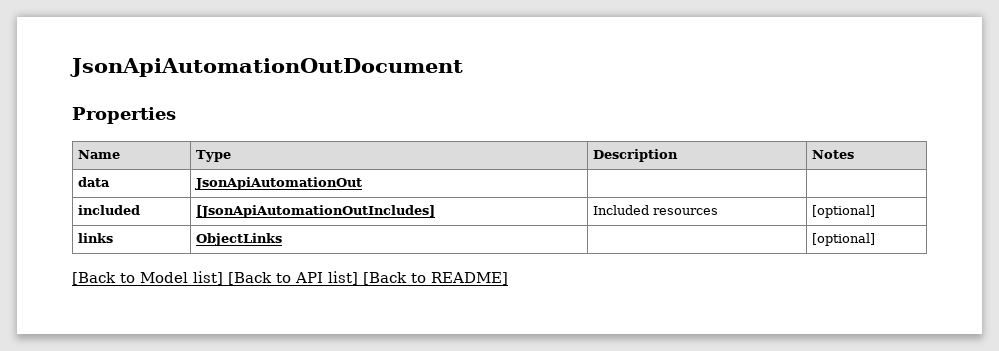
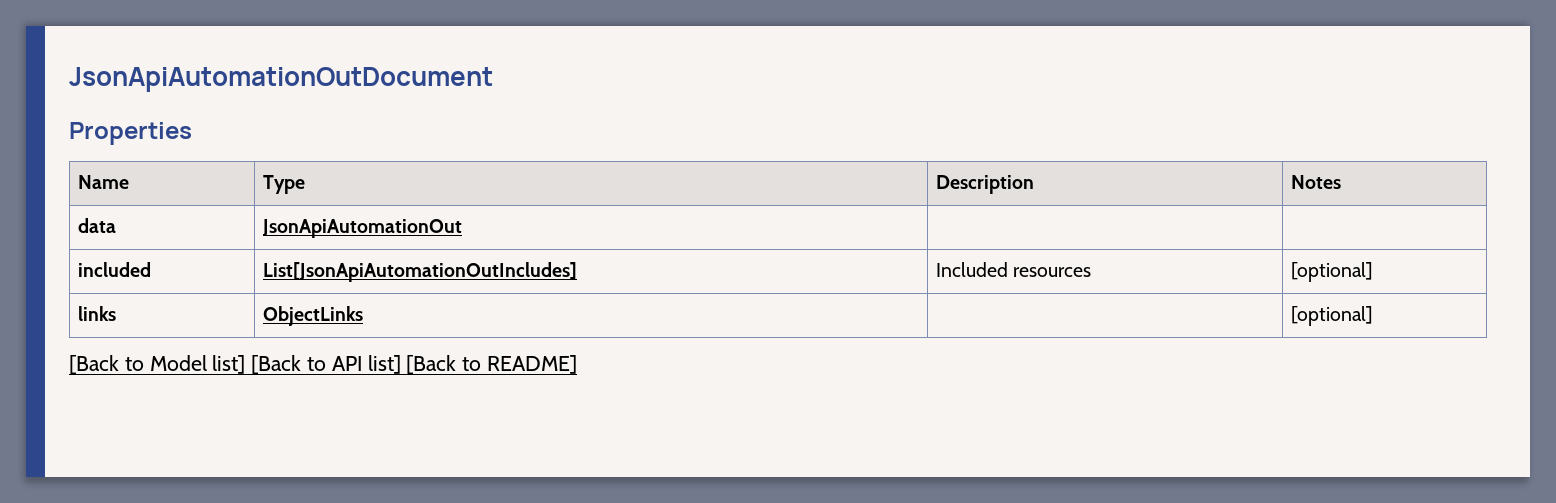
[196,205,436,218] [JsonApiAutomationOutIncludes] -> [262,262,577,282] List[JsonApiAutomationOutIncludes]

